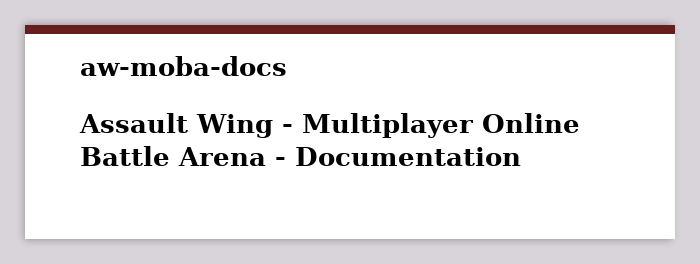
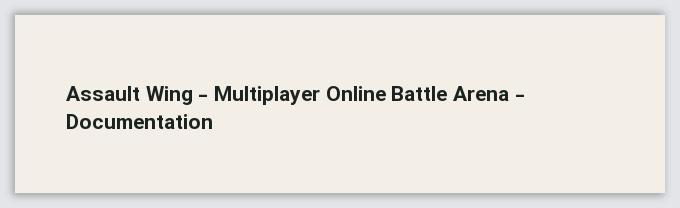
[80,56,287,76] aw-moba-docs // -> (66, 93) none

